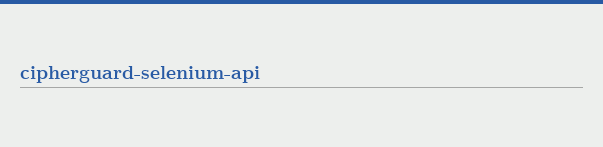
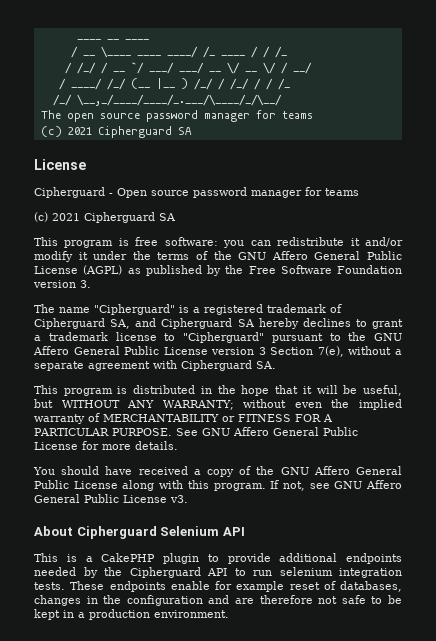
[20,66,260,83] cipherguard-selenium-api -> [76,39,149,40] [70,46,287,58] [64,62,312,74] [58,78,290,90] [52,94,282,106] [40,110,313,122] [40,126,192,138] [34,159,86,170] [34,187,359,198] [34,212,176,223] [34,237,404,248] [34,251,402,262] [34,265,402,276] [33,280,91,288] [34,304,342,315] [34,318,403,329] [34,332,402,343] [33,346,402,357] [34,360,276,371] [34,385,403,396] [34,399,403,410] [34,413,333,424] [34,427,358,436] [34,441,178,450] [33,466,402,477] [34,480,402,491] [34,494,188,503] [34,526,245,539] [34,553,402,564] [34,567,402,578] [34,581,402,592] [34,595,403,606] [34,609,229,620] ____ __ ____ // / __ \____ ____ ____/ /_ ____ / / /_ // / /_/ / __ `/ ___/ ___/ __ \/ __ \/ / __/ // / ____/ /_/ (__ |__ ) /_/ / /_/ / / /_ // /_/ \__,_/____/____/_.___/\____/_/\__/ // The open source password manager for teams // (c) 2021 Cipherguard SA // License // Cipherguard - Open source password manager for teams // (c) 2021 Cipherguard SA // This program is free software: you can redistribute it and/or modify it under the terms of the GNU Affero General Public License (AGPL) as published by the Free Software Foundation version 3. // The name "Cipherguard" is a registered trademark of Cipherguard SA, and Cipherguard SA hereby declines to grant a trademark license to "Cipherguard" pursuant to the GNU Affero General Public License version 3 Section 7(e), without a separate agreement with Cipherguard SA. // This program is distributed in the hope that it will be useful, but WITHOUT ANY WARRANTY; without even the implied warranty of MERCHANTABILITY or FITNESS FOR A PARTICULAR PURPOSE. See GNU Affero General Public License for more details. // You should have received a copy of the GNU Affero General Public License along with this program. If not, see GNU Affero General Public License v3. // About Cipherguard Selenium API // This is a CakePHP plugin to provide additional endpoints needed by the Cipherguard API to run selenium integration tests. These endpoints enable for example reset of databases, changes in the configuration and are therefore not safe to be kept in a production environment.

